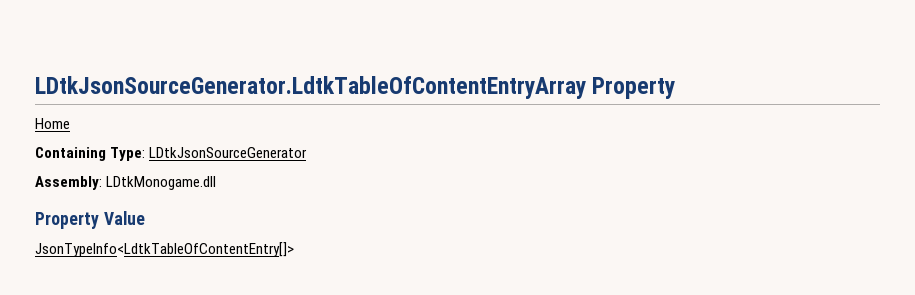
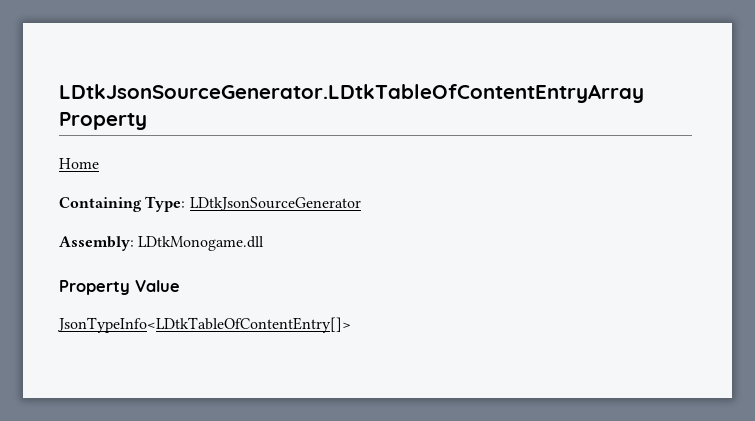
[35,76,586,99] LDtkJsonSourceGenerator.LdtkTableOfContentEntryArray -> [59,84,644,103] LDtkJsonSourceGenerator.LDtkTableOfContentEntryArray
[35,242,294,257] JsonTypeInfo<LdtkTableOfContentEntry[]> -> [57,317,351,333] JsonTypeInfo<LDtkTableOfContentEntry[]>

